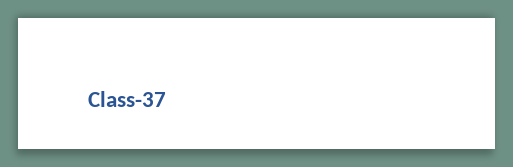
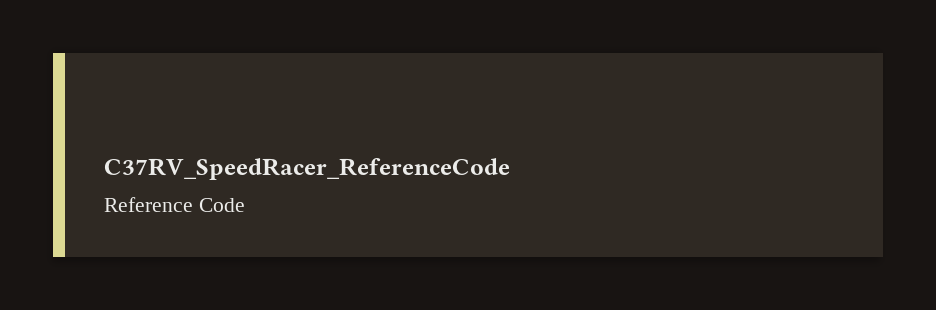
[88,91,166,107] Class-37 -> [104,158,510,180] [104,197,245,212] C37RV_SpeedRacer_ReferenceCode // Reference Code

